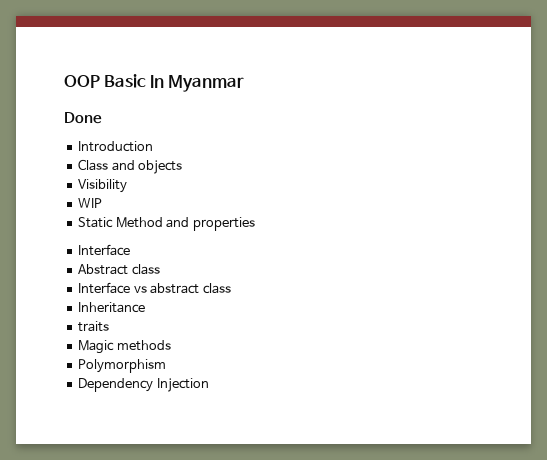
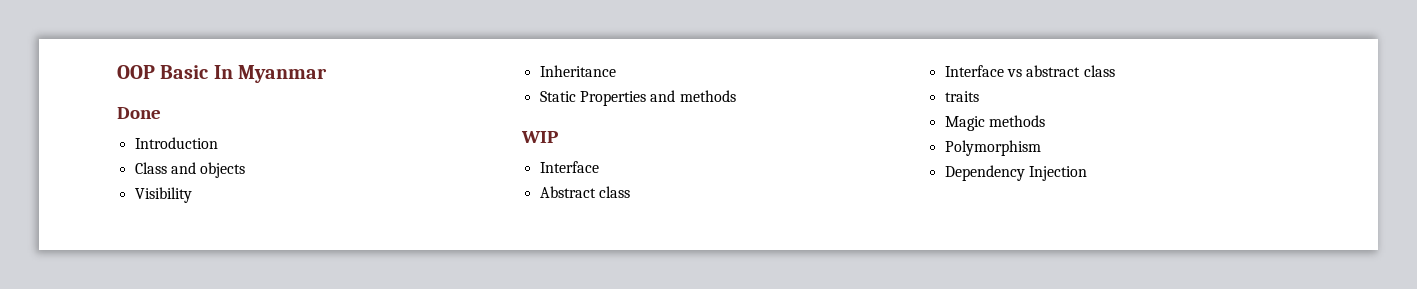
[78,198,103,208] WIP -> [539,65,616,77] Inheritance
[115,217,255,231] Method and properties -> [579,90,736,106] [521,131,558,143] Properties and methods // WIP
[78,302,146,313] // Inheritance -> (1115, 71) none

